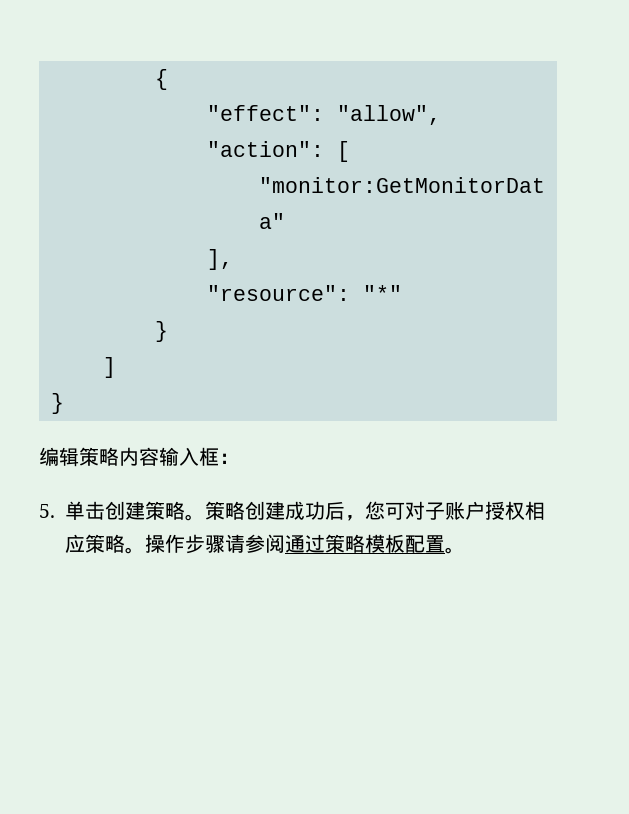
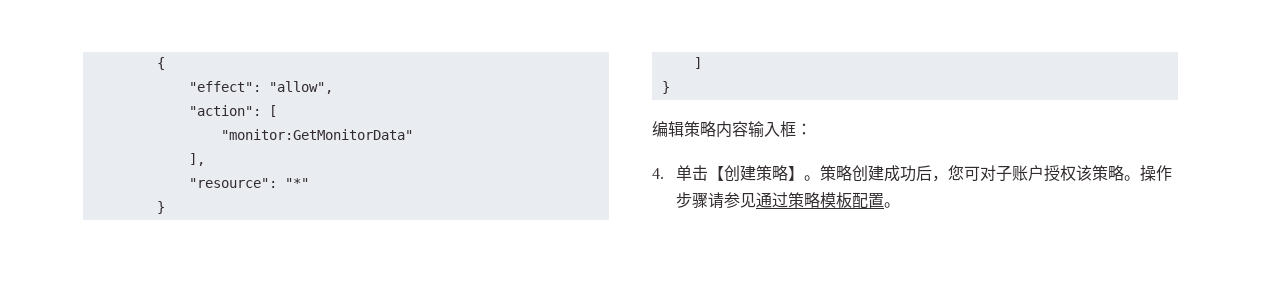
[39,501,105,520] 5.单击 -> [652,165,725,181] 4.单击【
(185, 510) none -> [788,166,805,181] 】
[524,501,545,520] [64,534,85,553] 相应 -> [1076,165,1093,181] 该
[264,534,285,553] 阅 -> [740,193,757,208] 见

